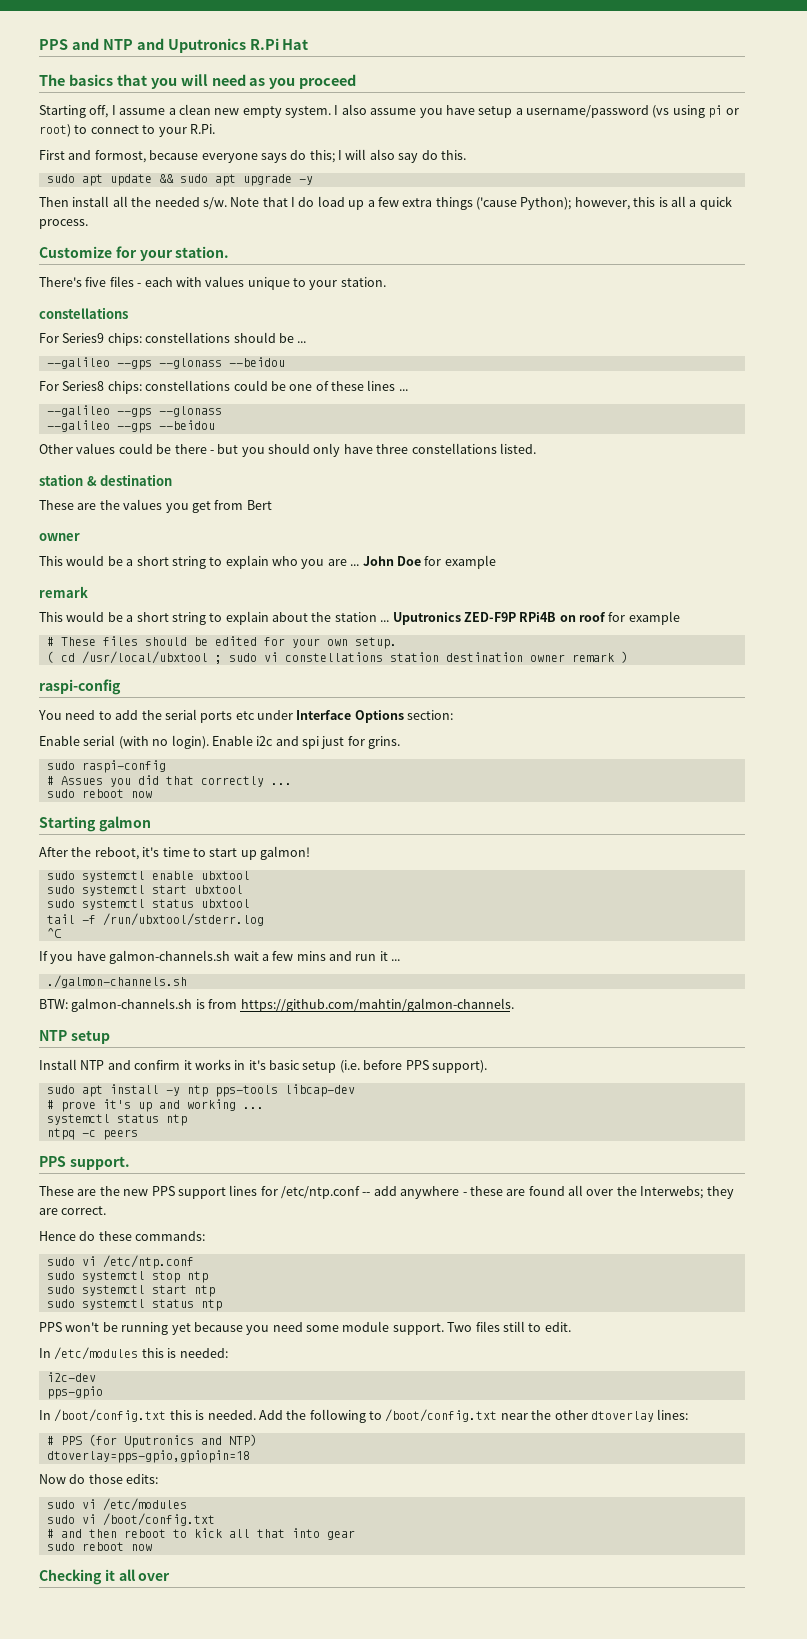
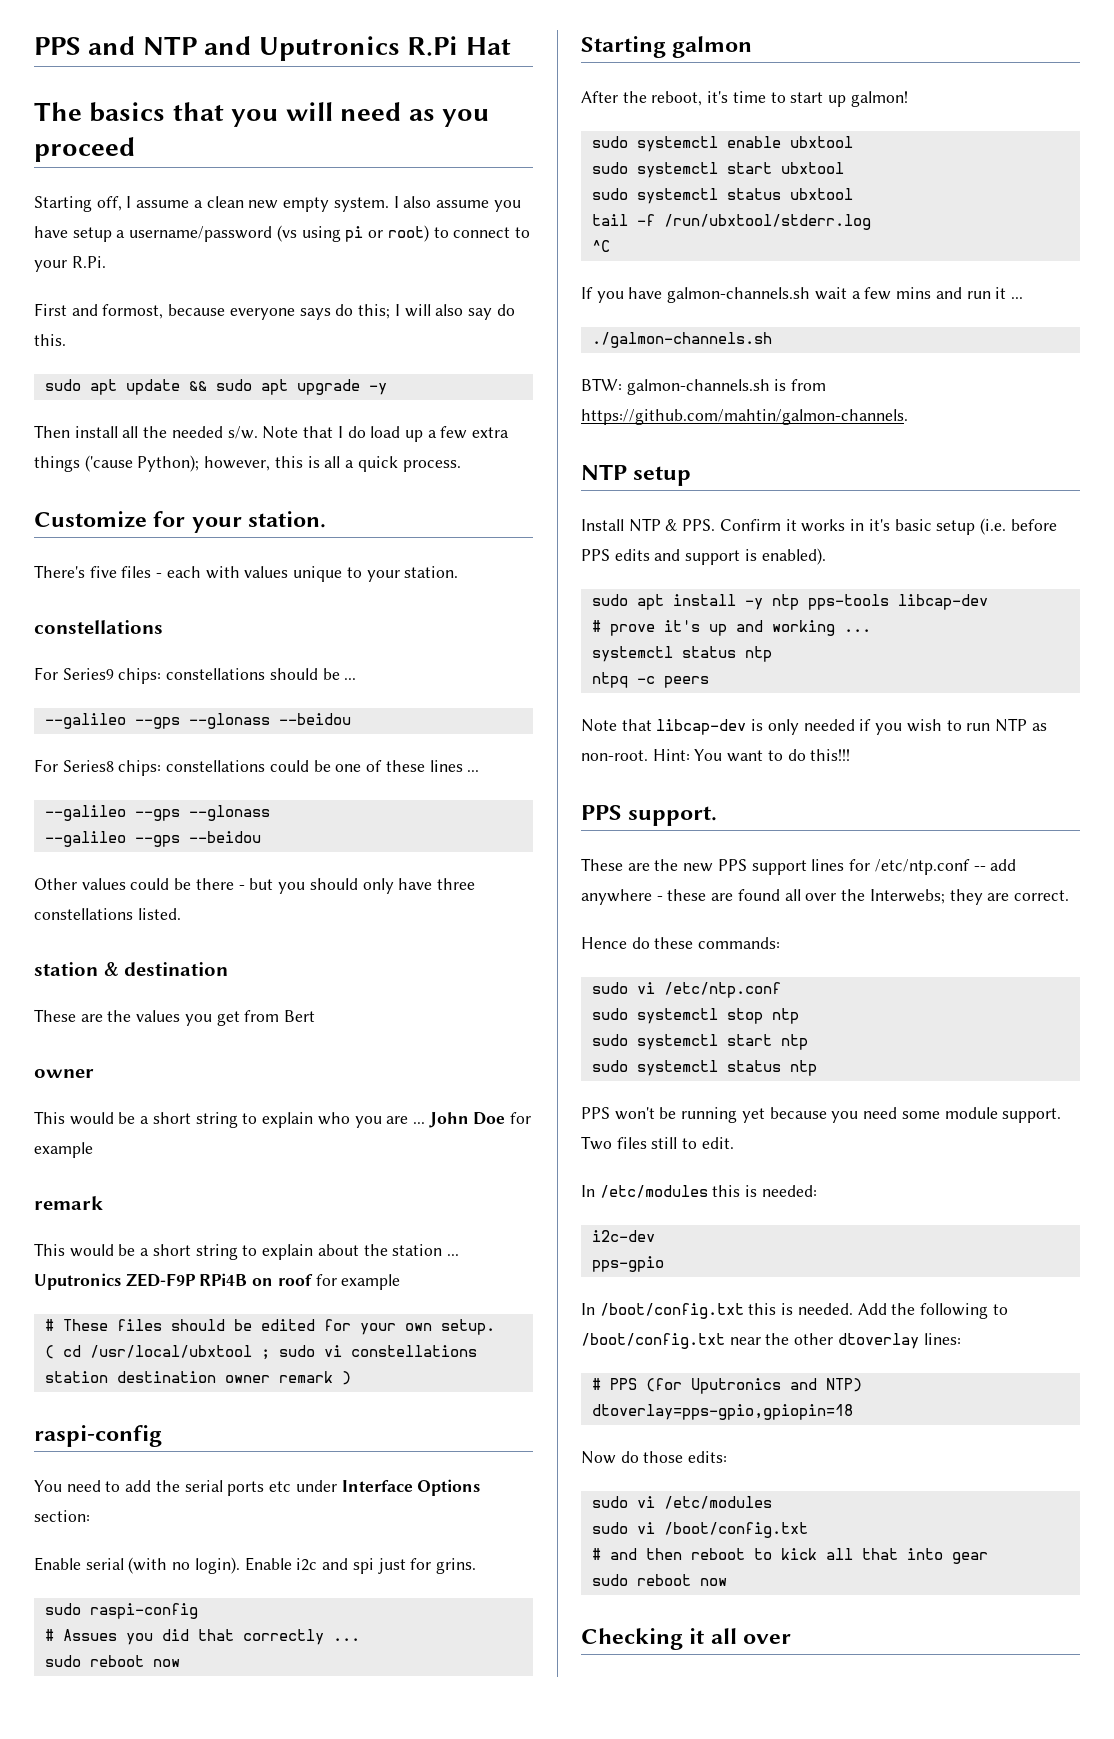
[107,1060,181,1070] and confirm -> [665,519,781,531] & PPS. Confirm
[431,1060,487,1073] support). -> [614,548,826,565] edits and support is enabled).
(138, 1134) none -> [581,718,1047,735] [581,749,851,762] // Note that libcap-dev is only needed if you wish to run NTP as non-root. Hint: You want to do this!!!

